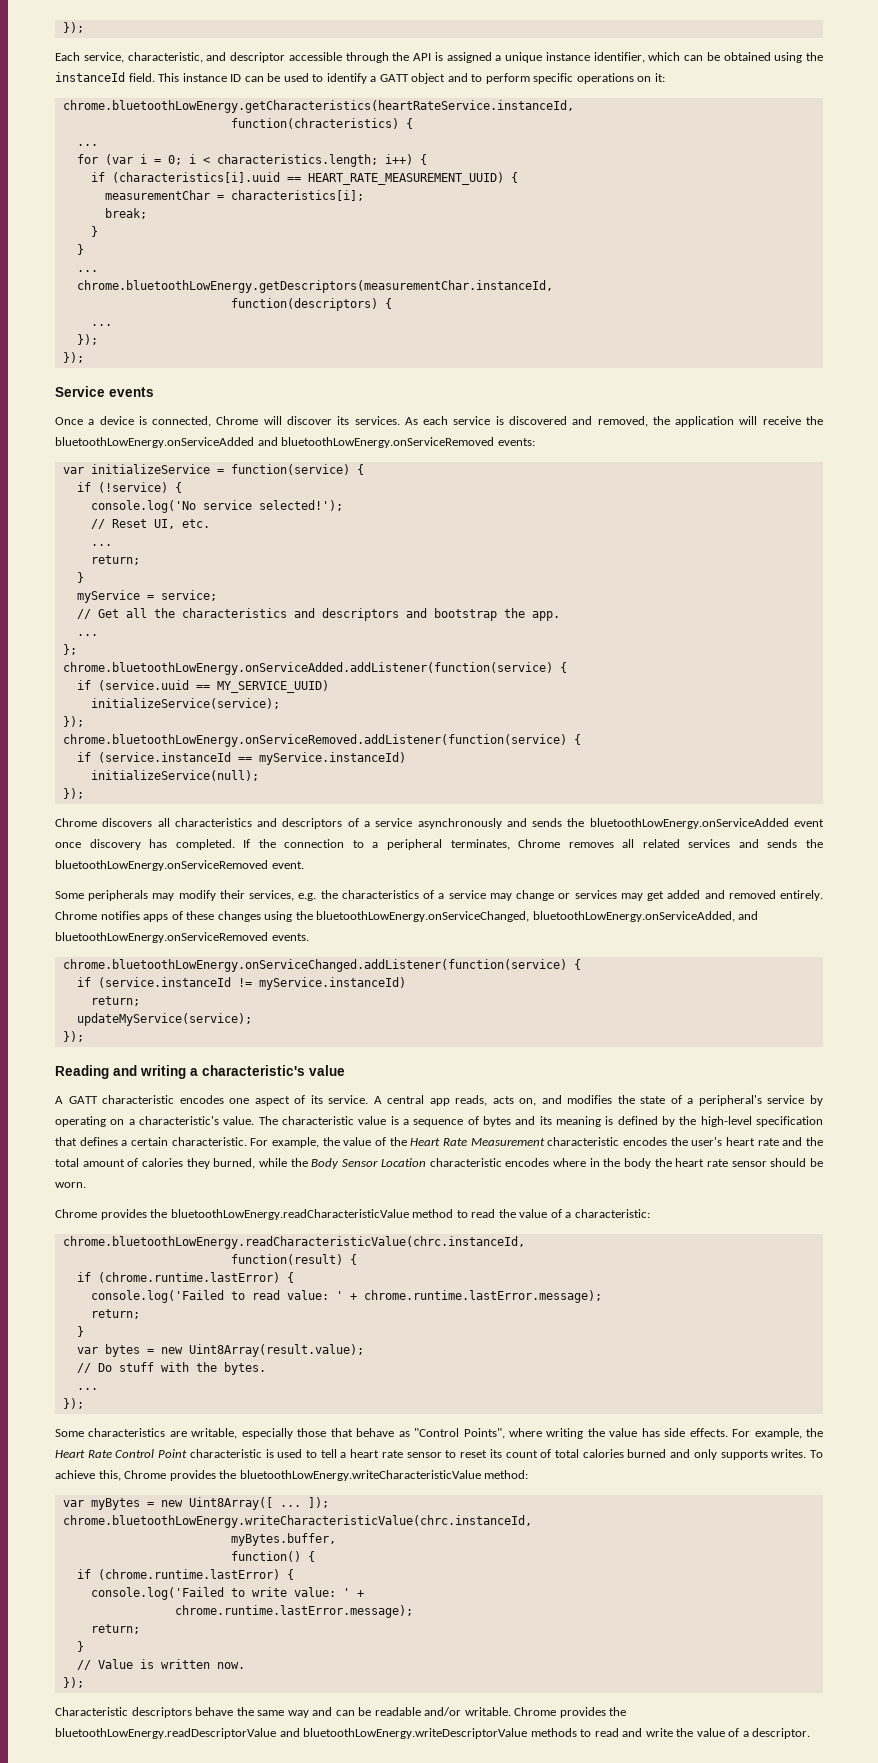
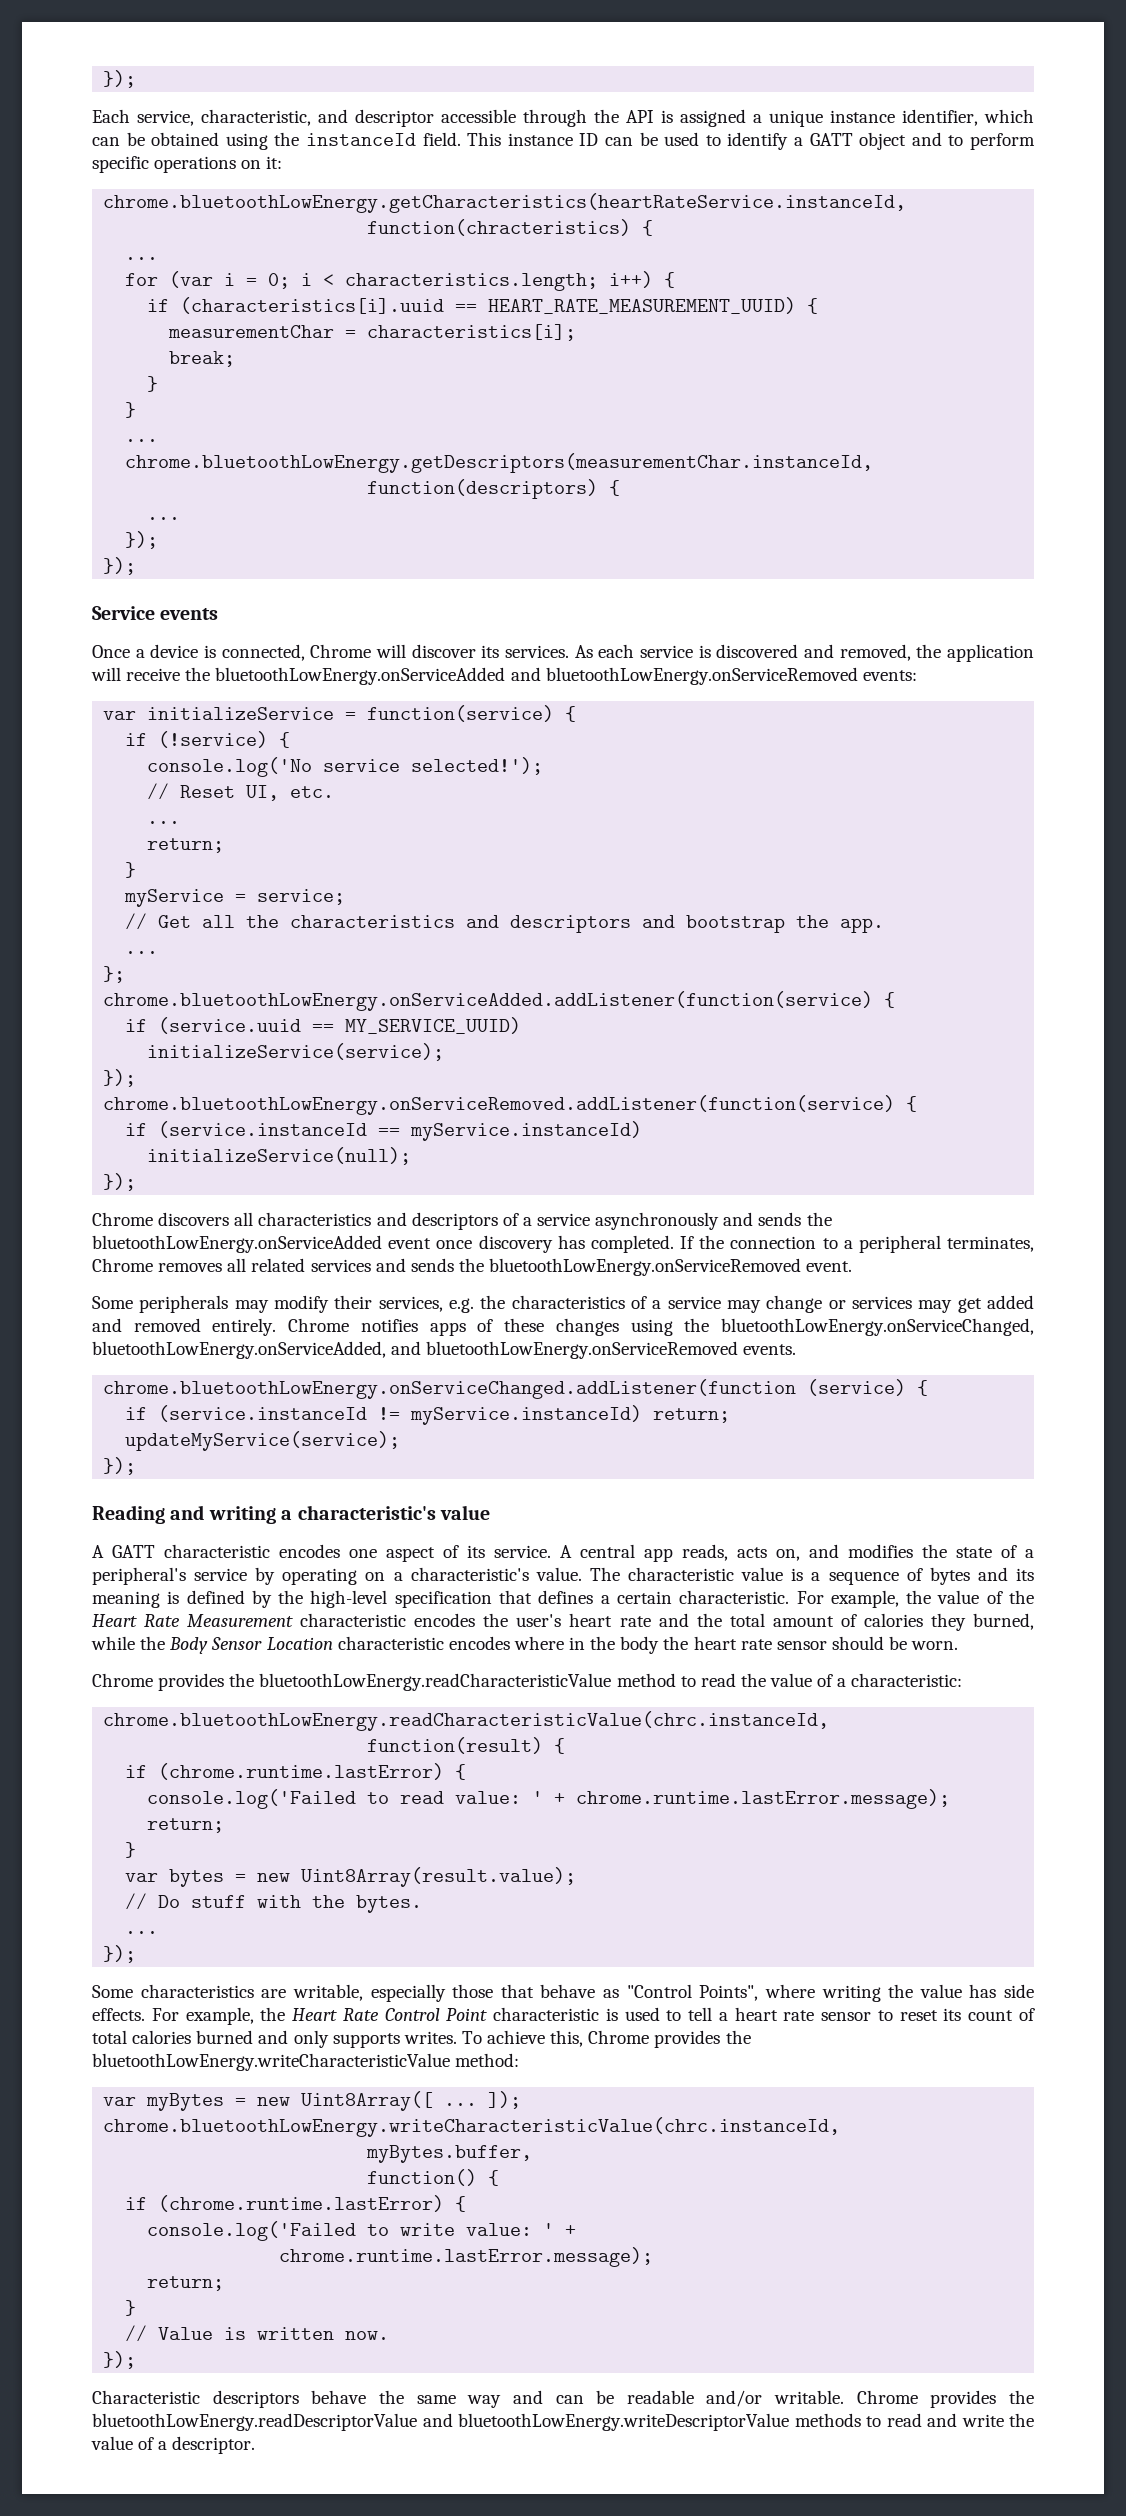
[62,959,567,972] chrome.bluetoothLowEnergy.onServiceChanged.addListener(function(service) -> [103,1379,907,1399] chrome.bluetoothLowEnergy.onServiceChanged.addListener(function (service)
(406, 983) // -> (643, 1415) none

